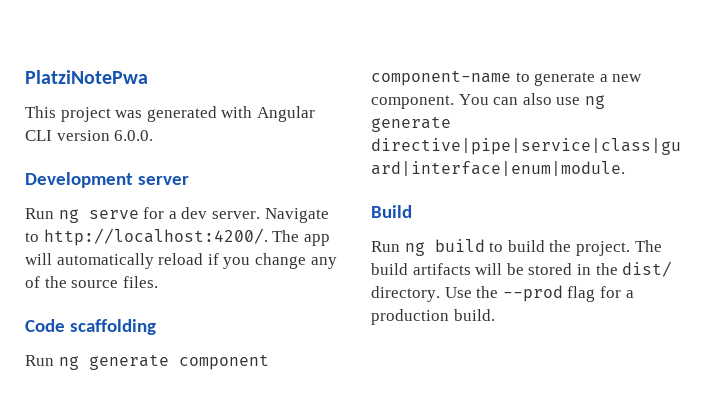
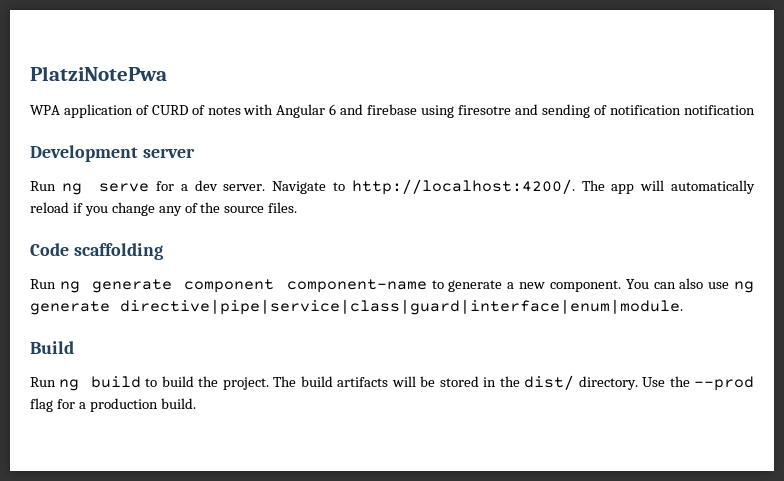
[25,106,315,122] [25,130,154,141] This project was generated with Angular CLI version 6.0.0. -> [30,104,755,118] WPA application of CURD of notes with Angular 6 and firebase using firesotre and sending of notification notification

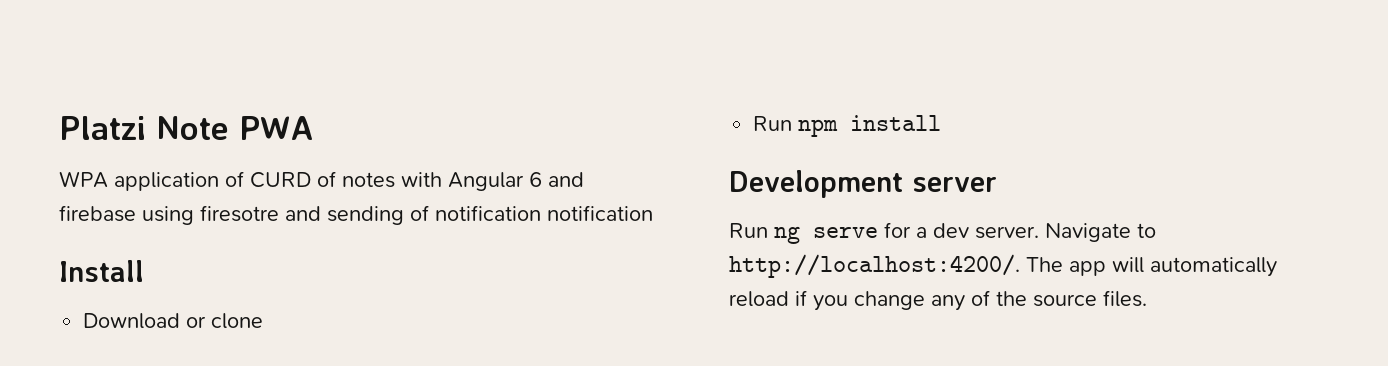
[30,66,167,81] PlatziNotePwa -> [59,116,313,140] Platzi Note PWA
(755, 110) none -> [59,260,144,282] [83,313,264,329] [753,115,942,137] // Install // Download or clone // Run npm install
[30,243,163,260] [30,278,754,293] [30,299,683,315] [30,341,74,354] [30,375,754,391] [30,398,196,412] // Code scaffolding // Run ng generate component component-name to generate a new component. You can also use ng generate directive|pipe|service|class|guard|interface|enum|module. // Build // Run ng build to build the project. The build artifacts will be stored in the dist/ directory. Use the --prod flag for a production build. -> (1147, 298) none

